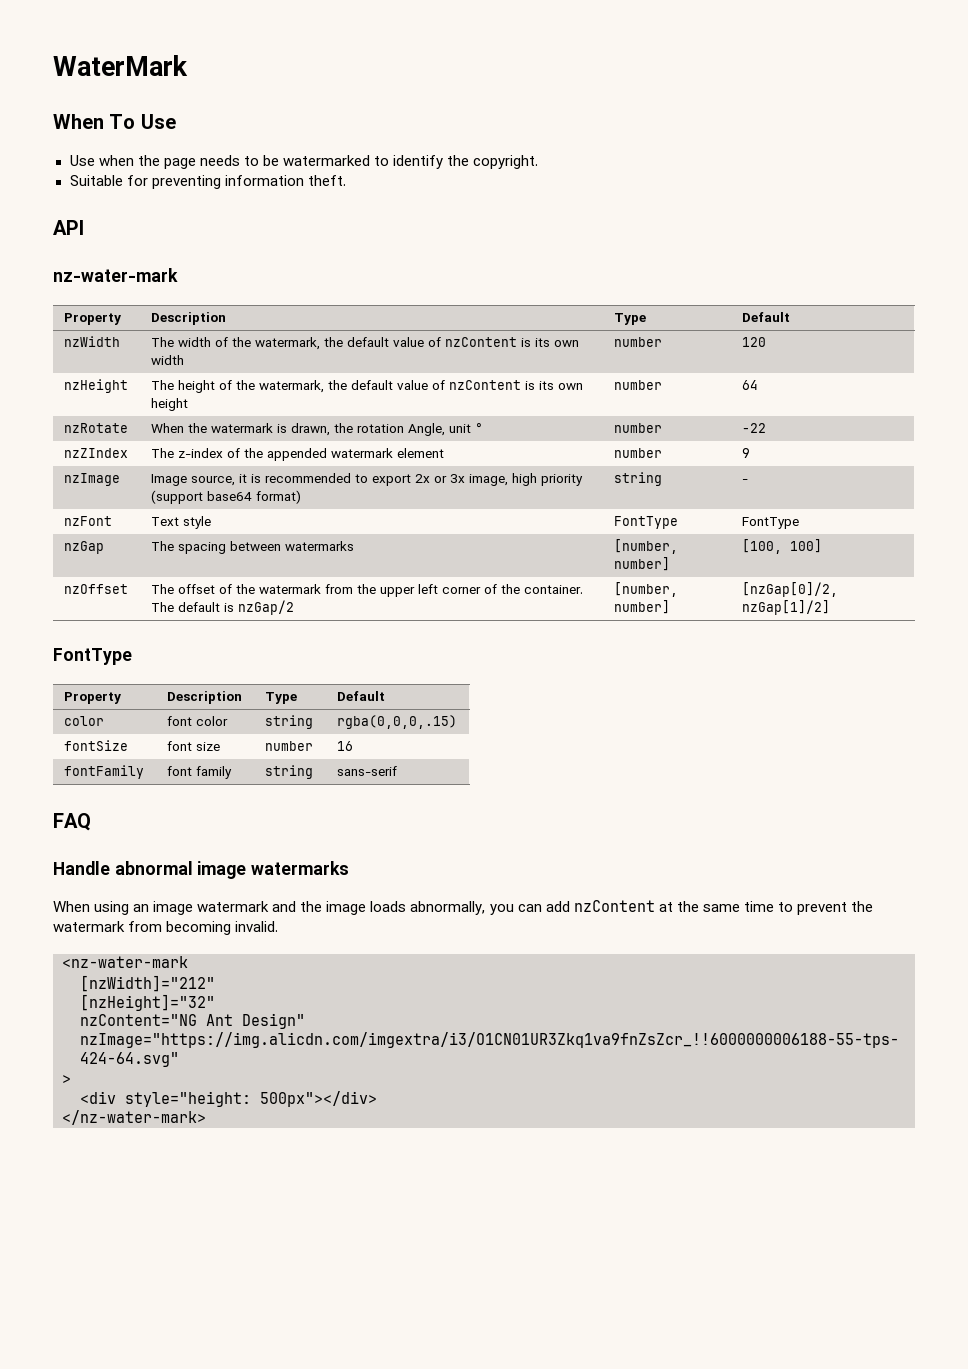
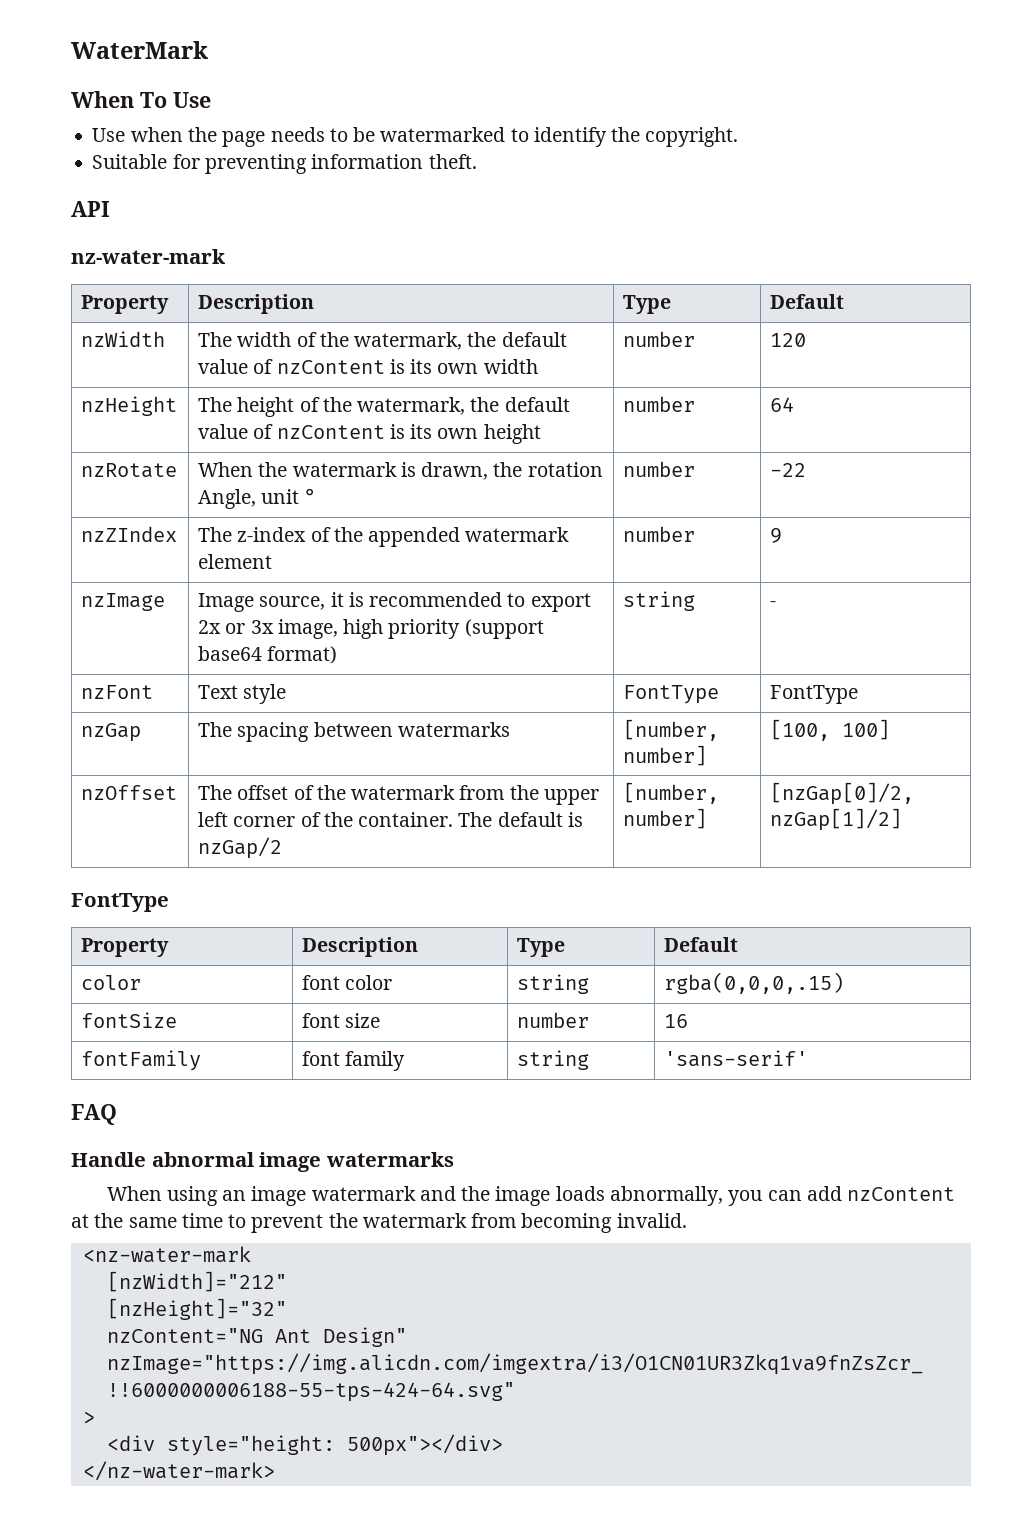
[337,766,398,776] sans-serif -> [664,1050,809,1067] 'sans-serif'

